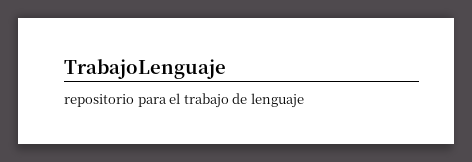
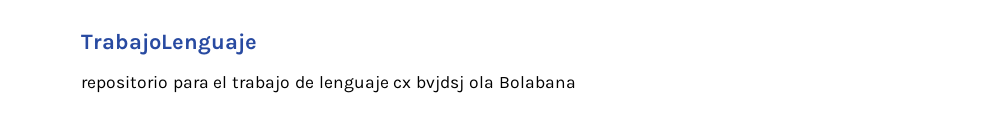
(304, 100) none -> [393,75,576,93] cx bvjdsj ola Bolabana

